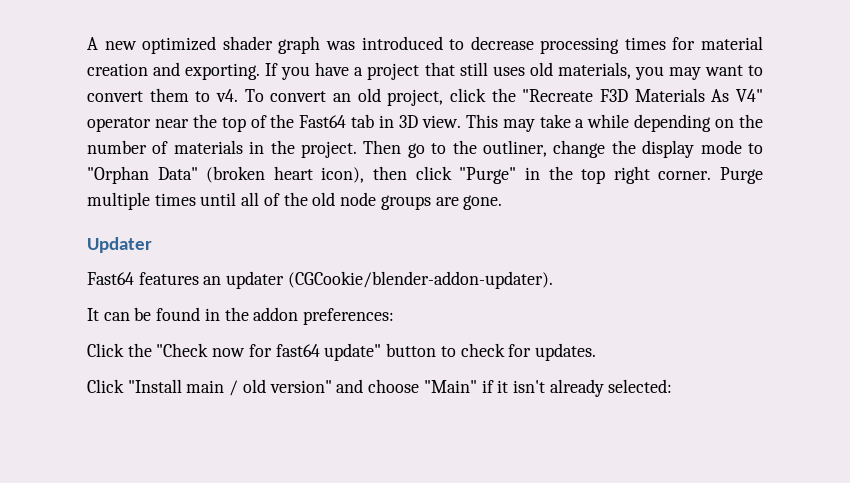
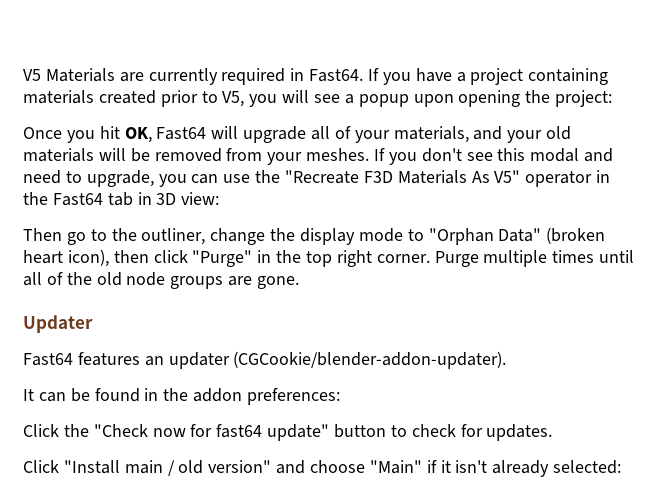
[87,36,764,54] [87,62,261,80] A new optimized shader graph was introduced to decrease processing times for material creation and exporting. -> [23,68,364,85] V5 Materials are currently required in Fast64.
[424,62,763,80] [87,88,487,106] that still uses old materials, you may want to convert them to v4. To convert an old project, click -> [528,68,609,85] [23,90,613,107] [23,126,572,143] [23,148,614,165] [23,170,251,187] containing materials created prior to V5, you will see a popup upon opening the project: // Once you hit OK, Fast64 will upgrade all of your materials, and your old materials will be removed from your meshes. If you don't see this modal and need to upgrade, you can use
[736,89,763,102] [87,114,267,132] V4" operator near the top of -> [494,170,611,187] V5" operator in
[421,114,764,132] [87,140,357,158] view. This may take a while depending on the number of materials in the project. -> [181,192,220,205] view: //

